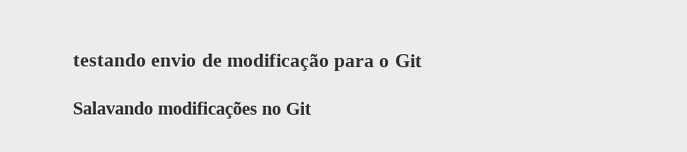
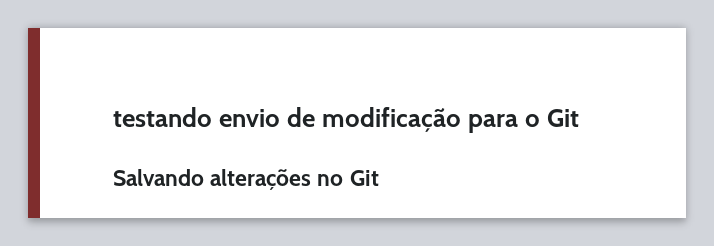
[72,101,257,119] Salavando modificações -> [113,169,312,190] Salvando alterações

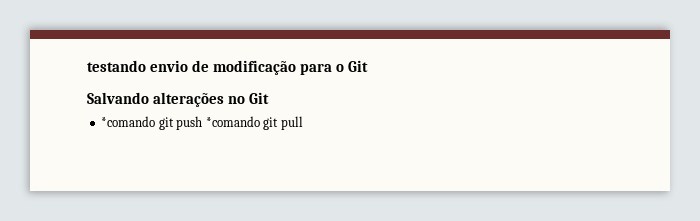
(379, 178) none -> [101,116,303,130] // *comando git push *comando git pull

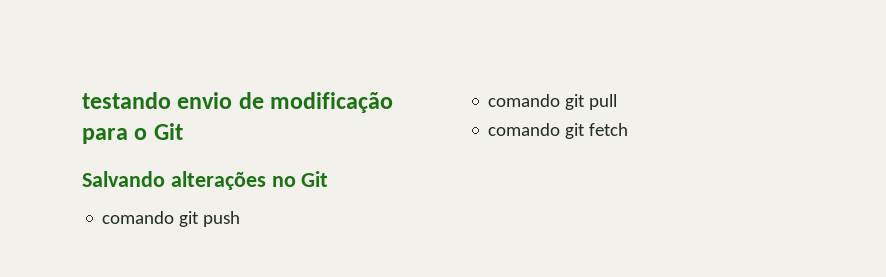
[101,116,156,127] *comando -> [102,211,175,224] comando
[205,116,260,127] *comando -> [488,94,561,107] // comando
(303, 123) none -> [488,123,629,139] // comando git fetch

